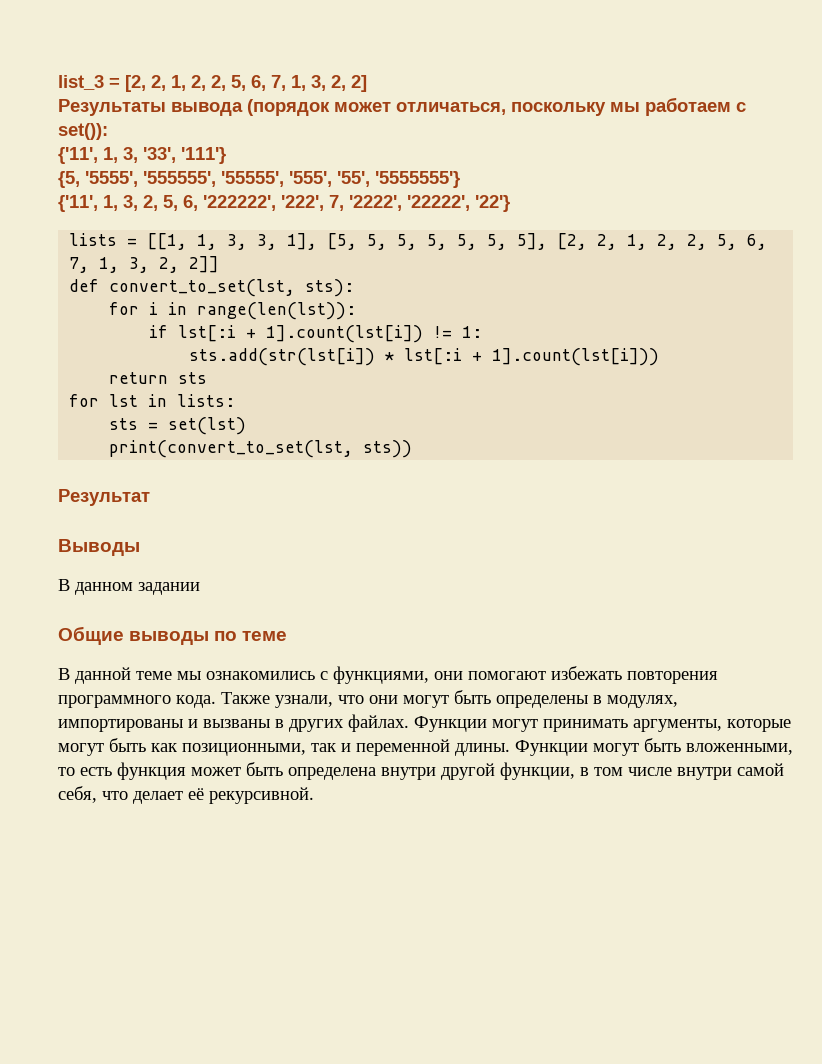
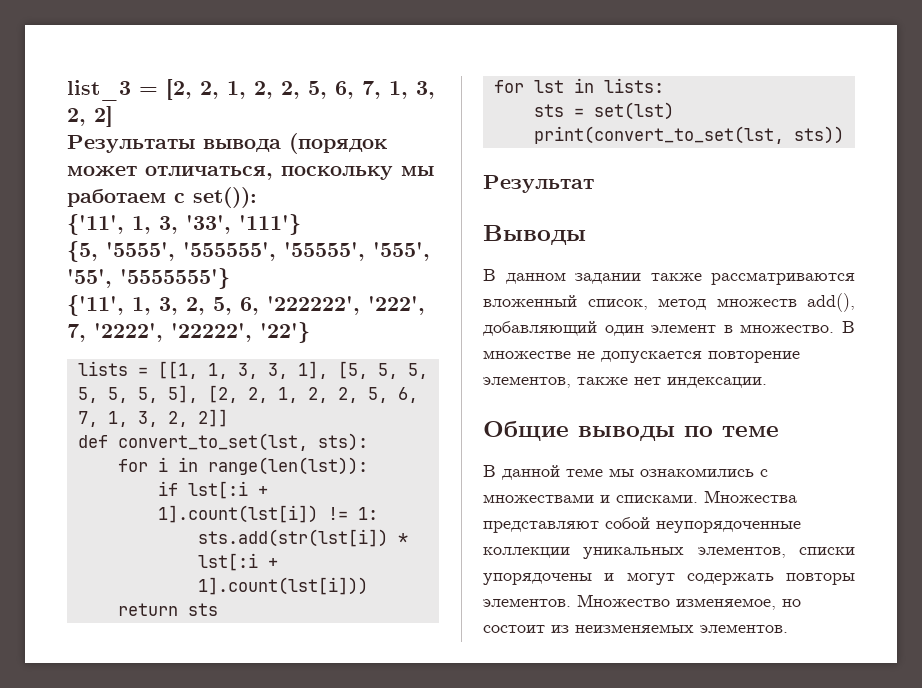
(200, 588) none -> [650,272,855,285] [483,293,855,312] [483,321,855,336] [483,350,800,363] [483,376,767,388] также рассматриваются вложенный список, метод множеств add(), добавляющий один элемент в множество. В множестве не допускается повторение элементов, также нет индексации.
[333,666,718,684] [58,690,678,708] [58,714,791,732] [58,738,793,756] [58,762,784,780] [58,786,314,804] функциями, они помогают избежать повторения программного кода. Также узнали, что они могут быть определены в модулях, импортированы и вызваны в других файлах. Функции могут принимать аргументы, которые могут быть как позиционными, так и переменной длины. Функции могут быть вложенными, то есть функция может быть определена внутри другой функции, в том числе внутри самой себя, что делает её рекурсивной. -> [483,490,797,503] [483,517,801,533] [483,546,855,559] [483,572,855,585] [483,594,801,610] [483,624,788,633] множествами и списками. Множества представляют собой неупорядоченные коллекции уникальных элементов, списки упорядочены и могут содержать повторы элементов. Множество изменяемое, но состоит из неизменяемых элементов.

